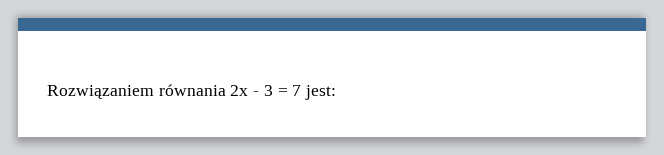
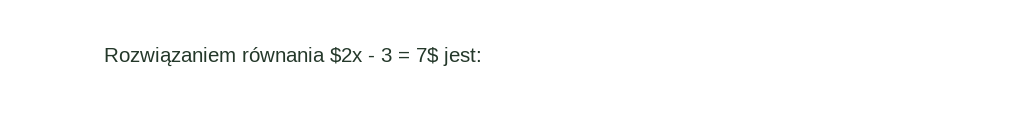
[230,85,249,96] 2x -> [330,47,363,64] $2x
[292,85,302,96] 7 -> [416,47,439,64] 7$

